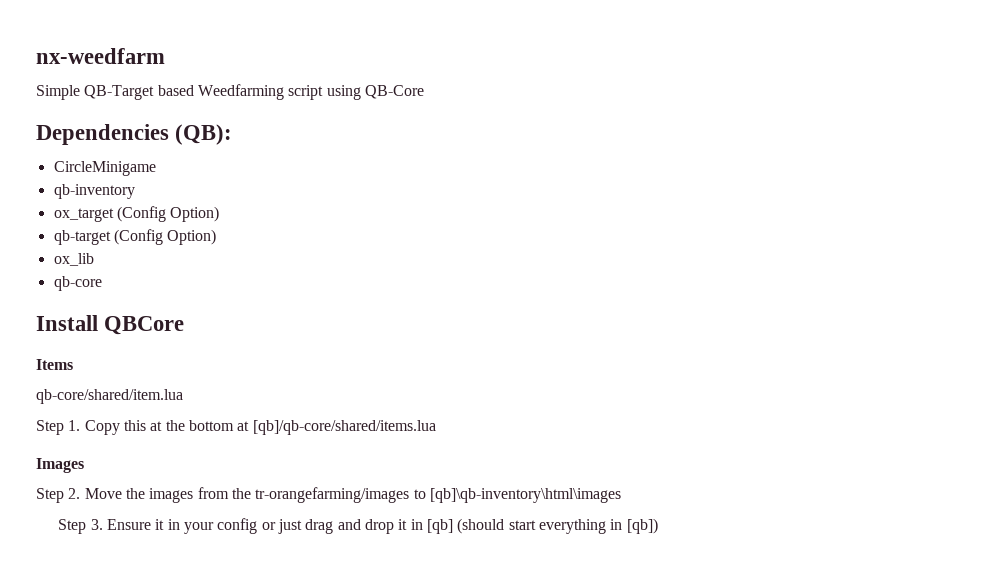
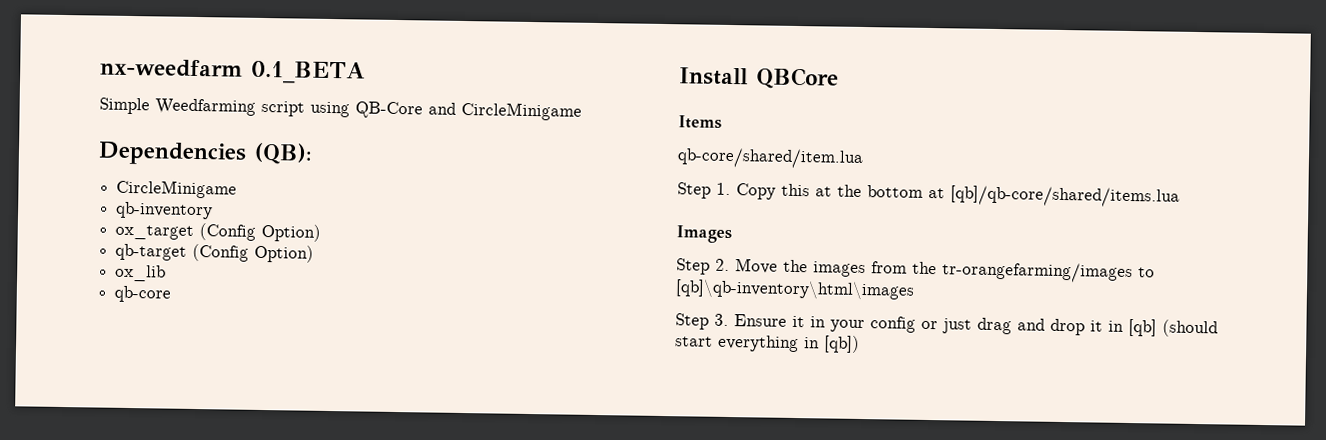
(165, 56) none -> [251,60,365,85] 0.1_BETA
[84,85,194,100] QB-Target based -> (150, 106) none
(424, 92) none -> [428,101,582,121] and CircleMinigame

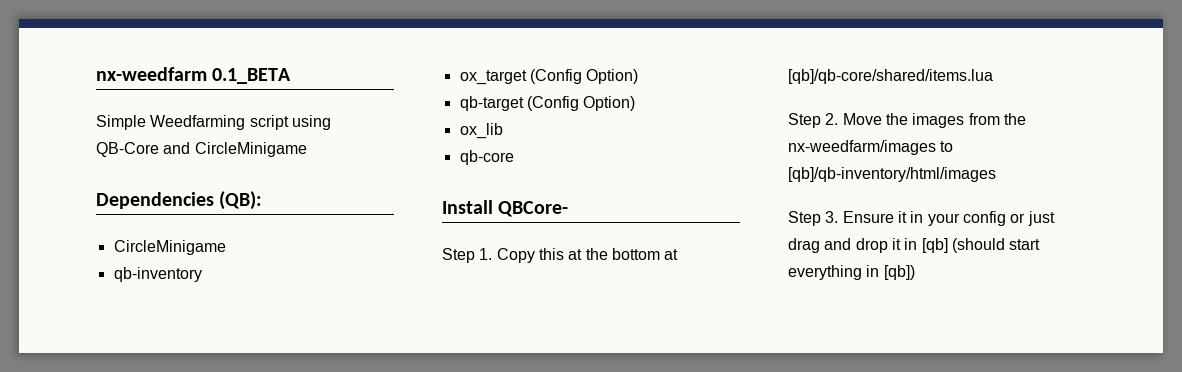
[755,67,839,90] [678,115,722,129] [677,147,864,169] QBCore // Items // qb-core/shared/item.lua -> [498,201,569,217] QBCore-
[676,225,732,244] // Images -> (993, 76) none
[942,261,1155,284] [675,279,915,301] tr-orangefarming/images to [qb]\qb-inventory\html\images -> [788,140,954,155] [788,167,996,182] nx-weedfarm/images to [qb]/qb-inventory/html/images

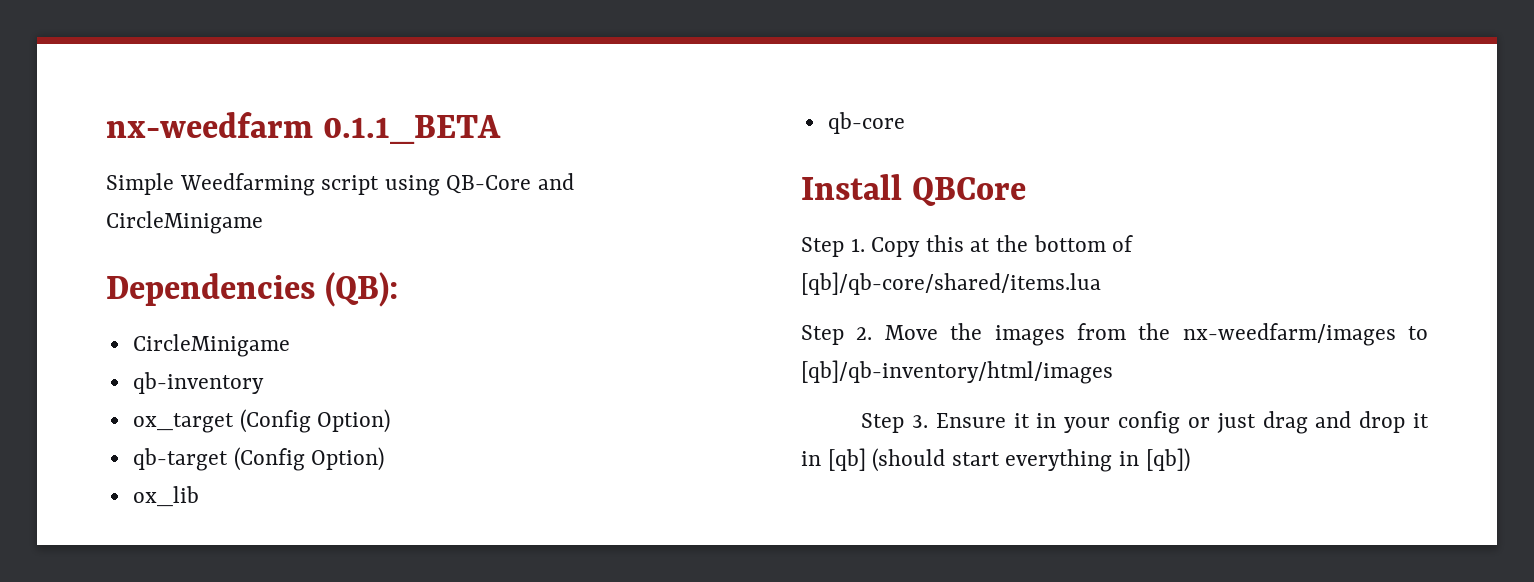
[212,68,292,84] 0.1_BETA -> [323,115,502,144] 0.1.1_BETA
[498,201,569,217] QBCore- -> [912,177,1027,206] QBCore
[664,249,679,260] at -> [1112,235,1134,252] of

